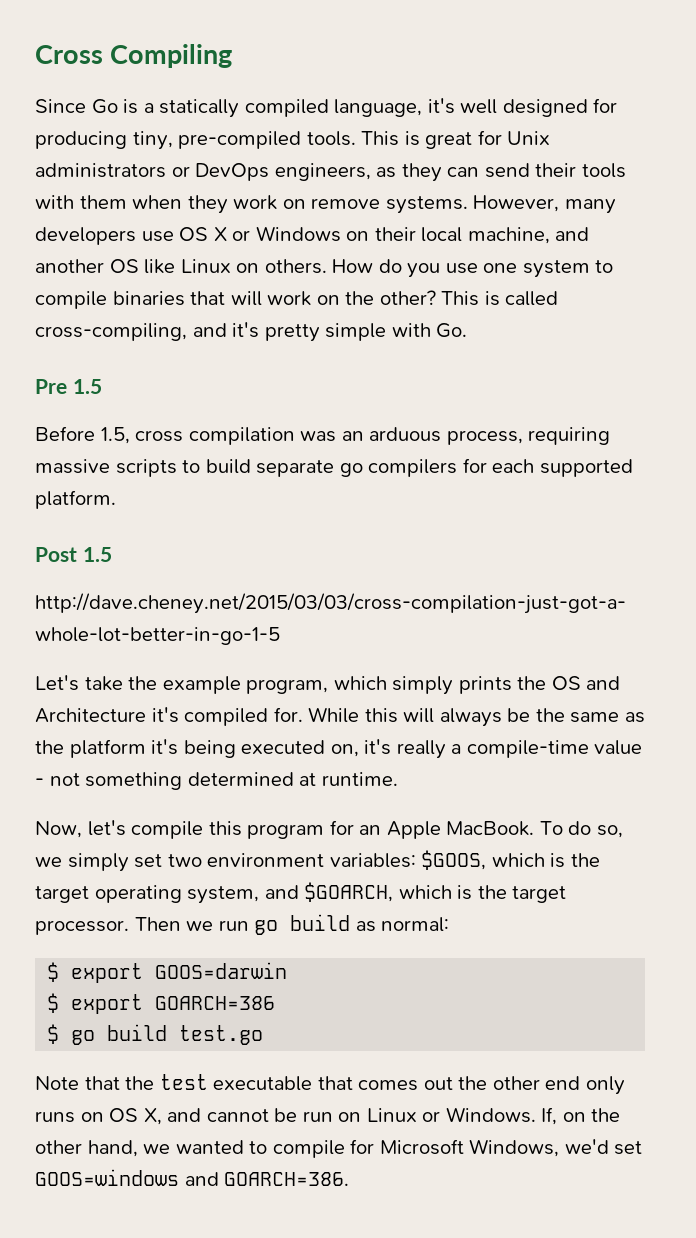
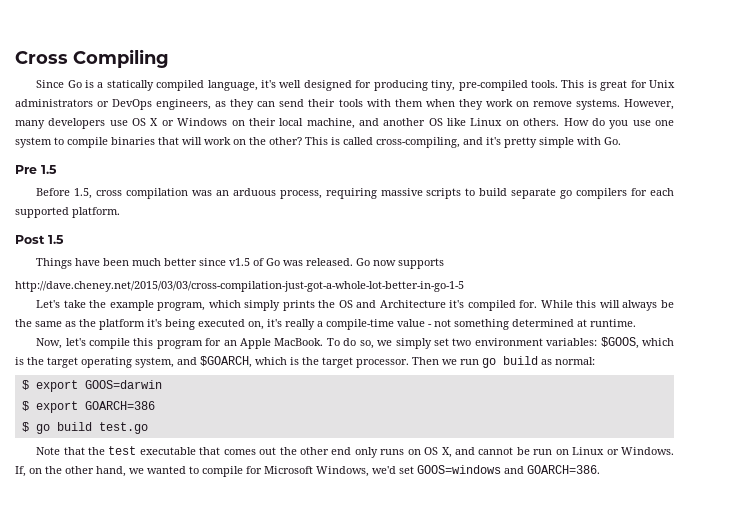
(112, 554) none -> [36,258,445,269] // Things have been much better since v1.5 of Go was released. Go now supports

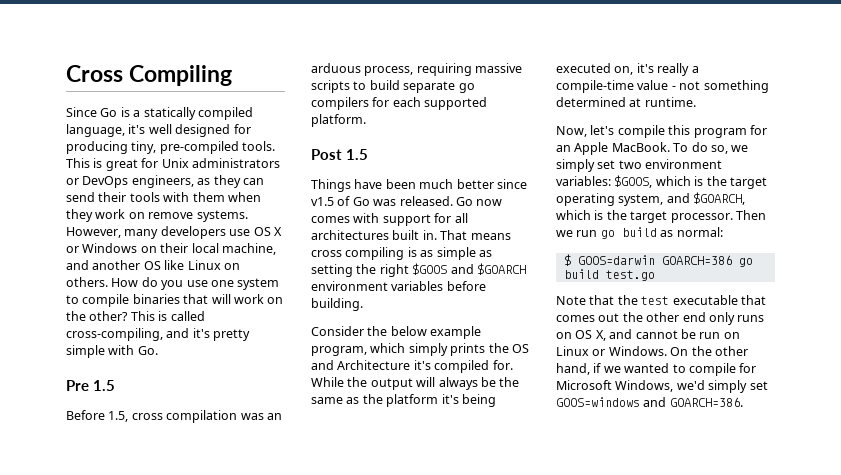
[398,258,445,269] [15,281,464,292] [36,300,107,308] supports // http://dave.cheney.net/2015/03/03/cross-compilation-just-got-a-whole-lot-better-in-go-1-5 // Let's take the -> [311,213,468,226] [311,230,511,240] [311,247,492,260] [311,263,526,277] [311,281,486,291] [311,298,363,311] [311,326,427,336] comes with support for all architectures built in. That means cross compiling is as simple as setting the right $GOOS and $GOARCH environment variables before building. // Consider the below
[576,300,597,308] this -> [347,377,413,390] the output
[35,380,78,392] export -> (571, 260) none
[21,401,78,413] // $ export -> (655, 260) none
[21,422,29,432] // $ -> (732, 260) none
[15,466,42,477] If, on -> [670,347,689,356] On
(126, 471) none -> [593,363,602,373] if
(396, 470) none -> [708,380,748,393] simply

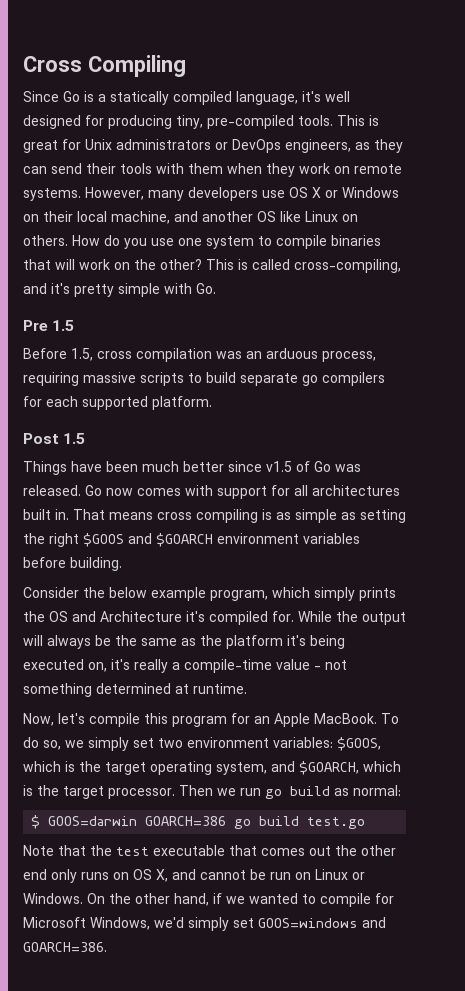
[148,212,194,219] remove -> [354,164,402,174] remote

